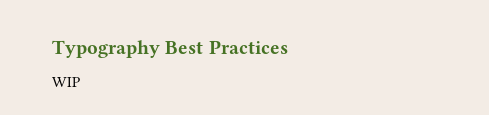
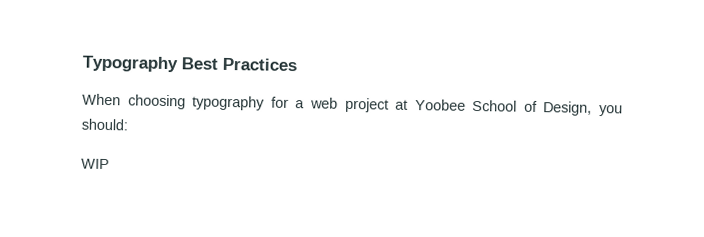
(288, 47) none -> [82,93,623,117] [81,118,128,131] // When choosing typography for a web project at Yoobee School of Design, you should:

